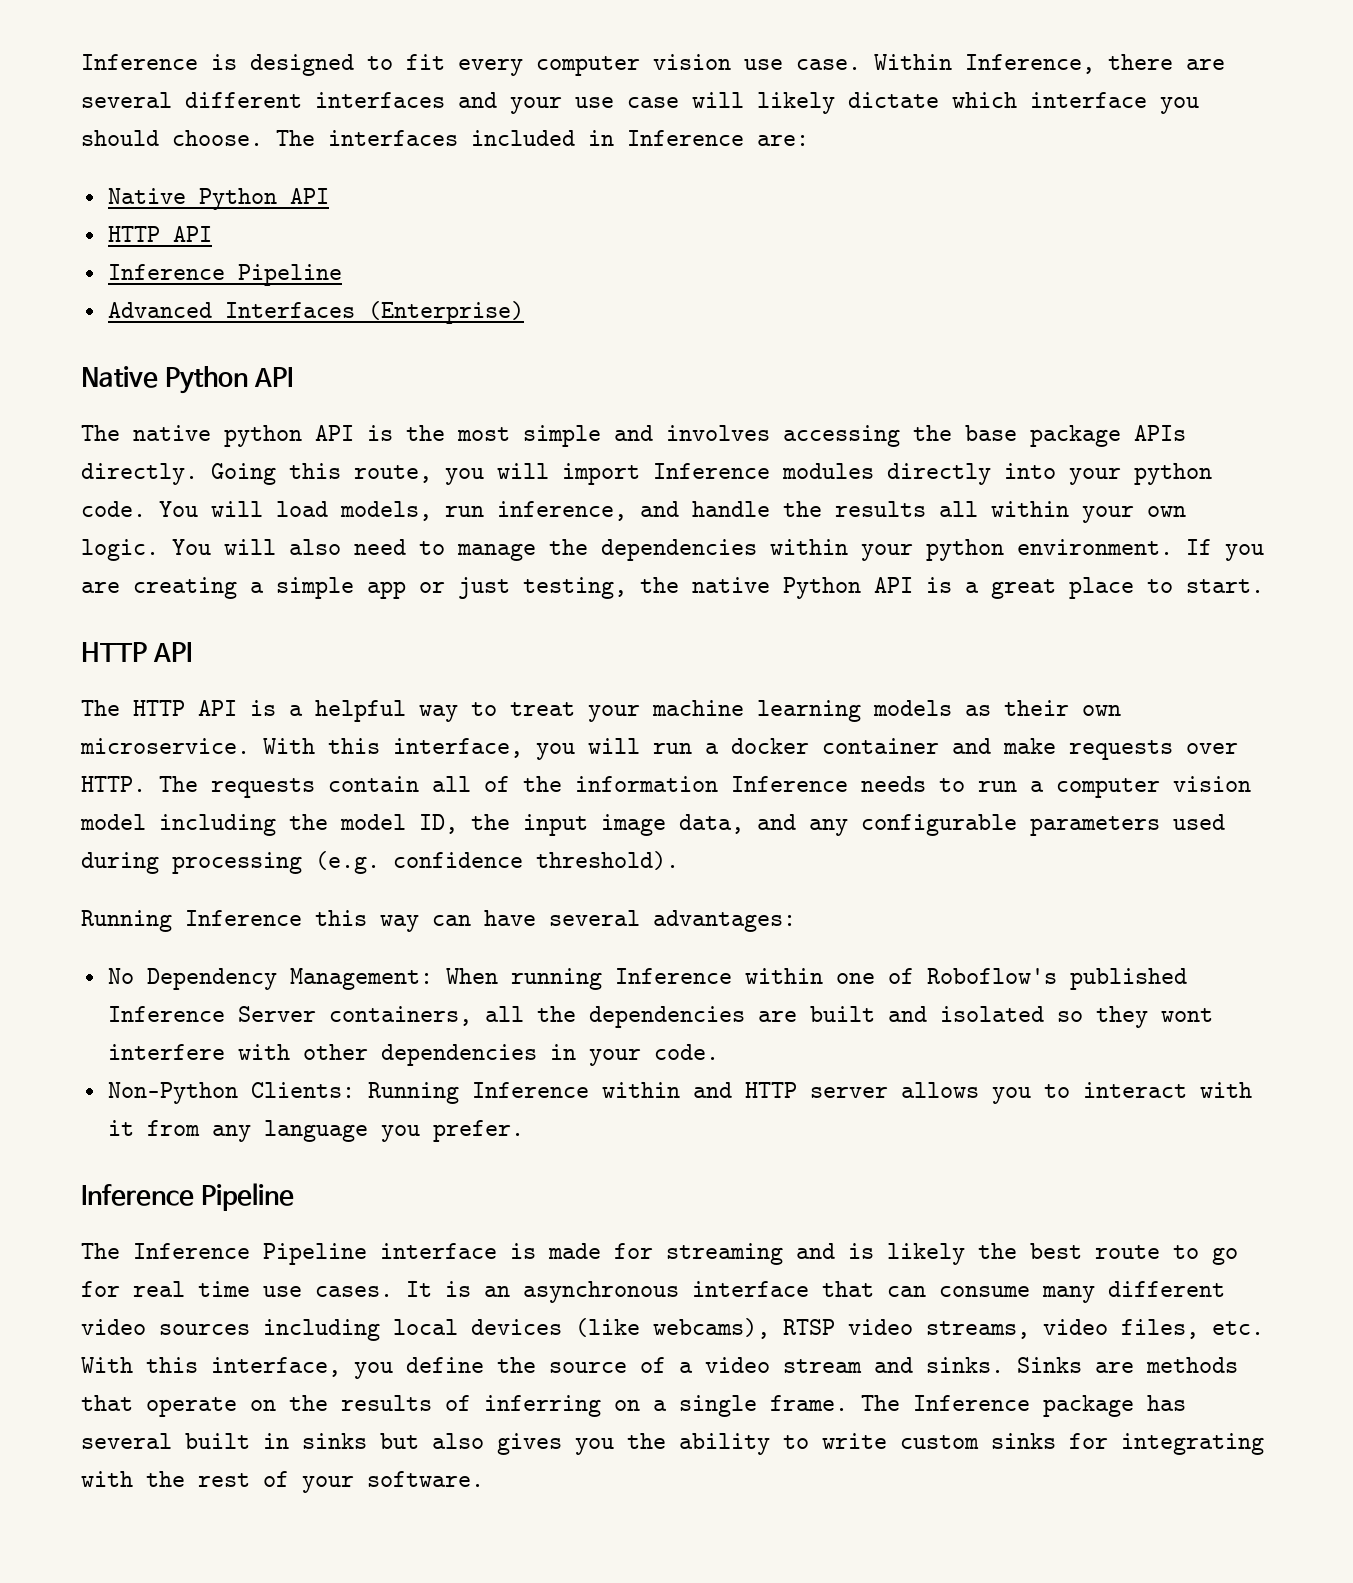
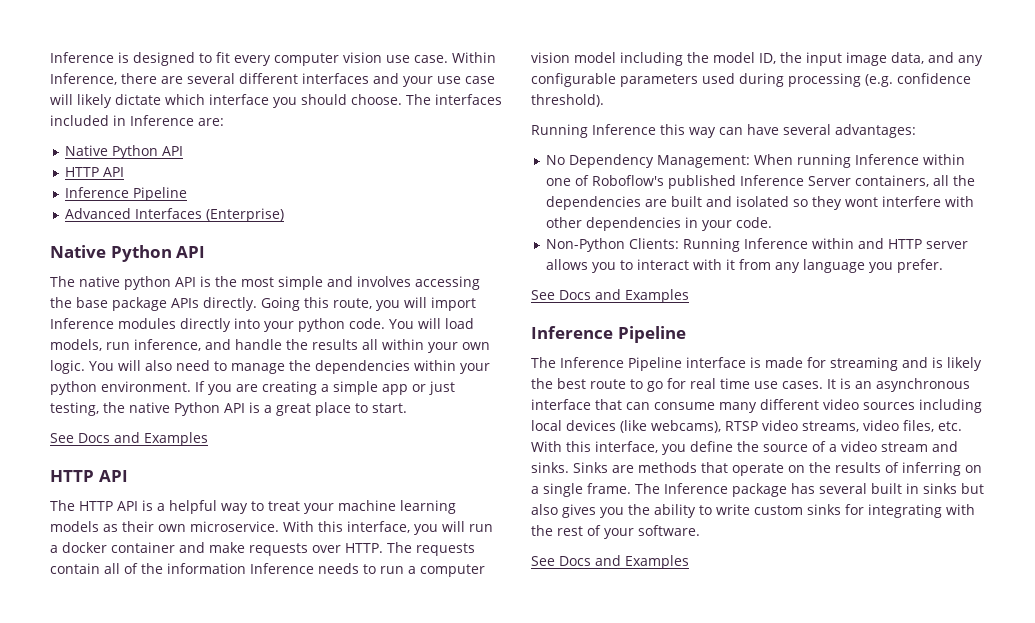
(1264, 586) none -> [50,432,208,446] // See Docs and Examples
(524, 1131) none -> [531,289,689,303] // See Docs and Examples
(484, 1479) none -> [531,555,689,569] // See Docs and Examples

